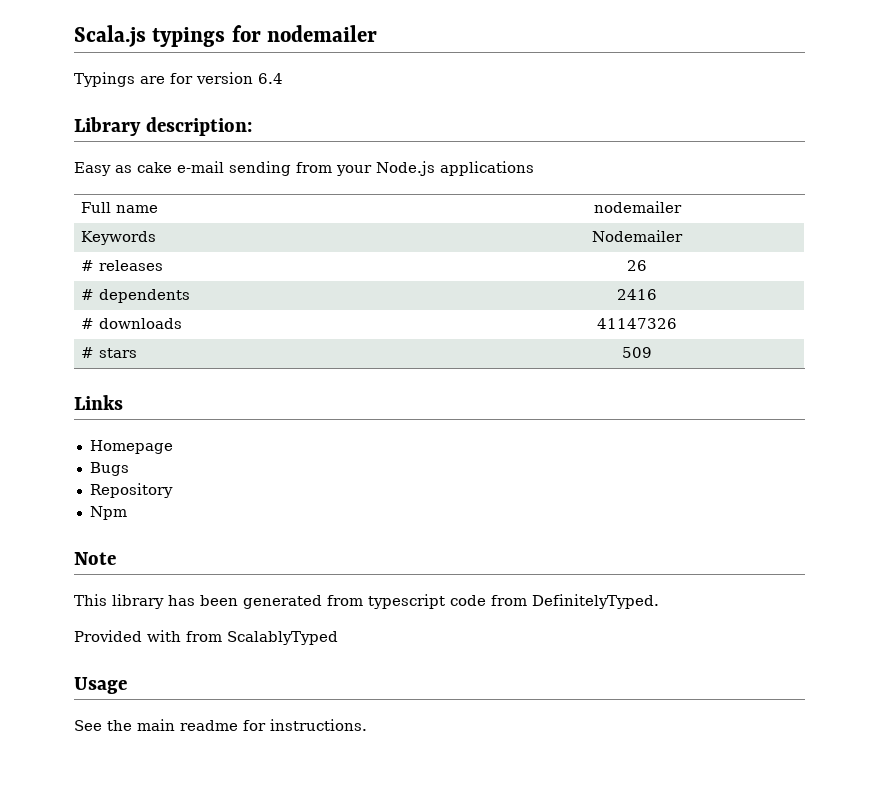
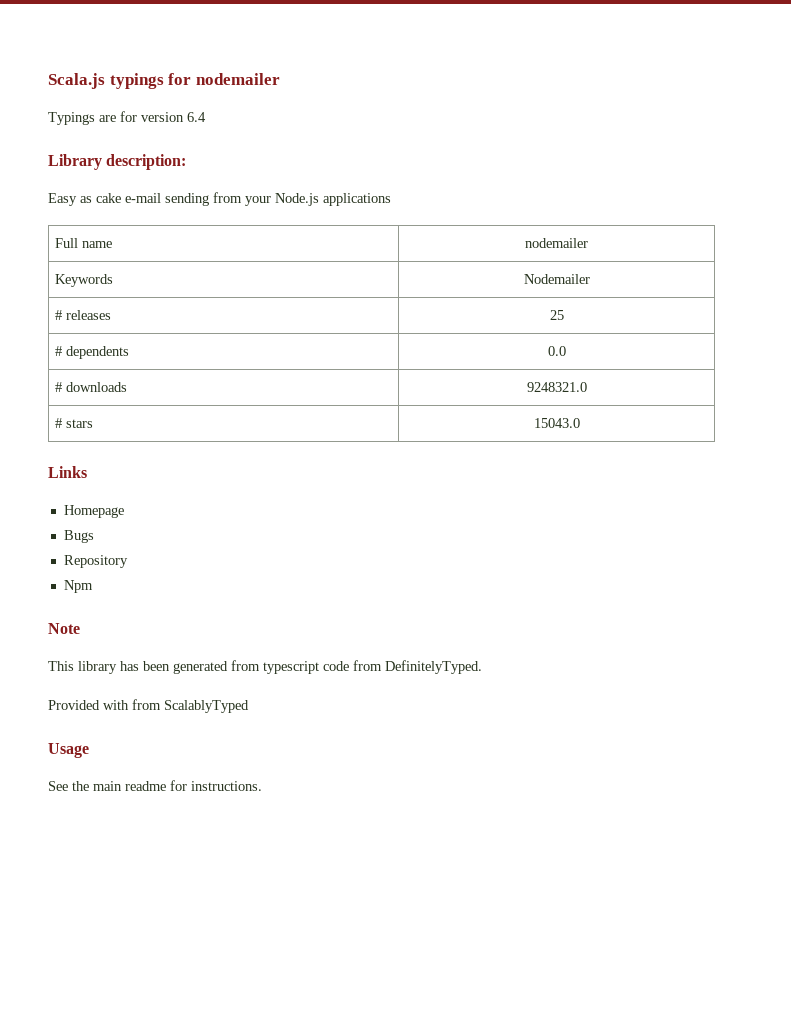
[627,260,648,271] 26 -> [549,310,564,320] 25
[617,289,658,300] 2416 -> [547,346,566,356] 0.0
[597,318,678,329] 41147326 -> [526,382,587,392] 9248321.0
[622,347,653,358] 509 -> [533,418,580,428] 15043.0

